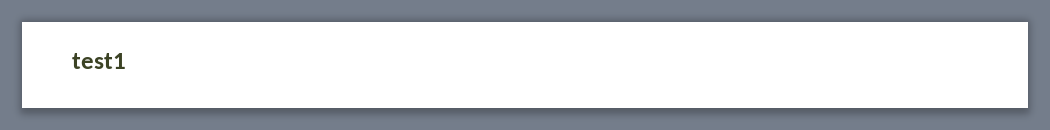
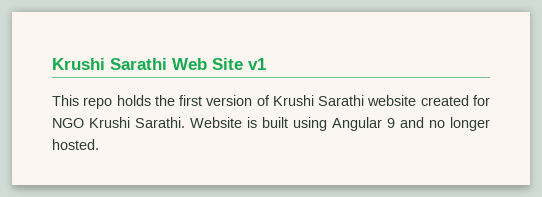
[72,53,126,69] test1 -> [52,58,266,70] [52,95,490,109] [52,117,490,131] [52,139,99,150] Krushi Sarathi Web Site v1 // This repo holds the first version of Krushi Sarathi website created for NGO Krushi Sarathi. Website is built using Angular 9 and no longer hosted.

